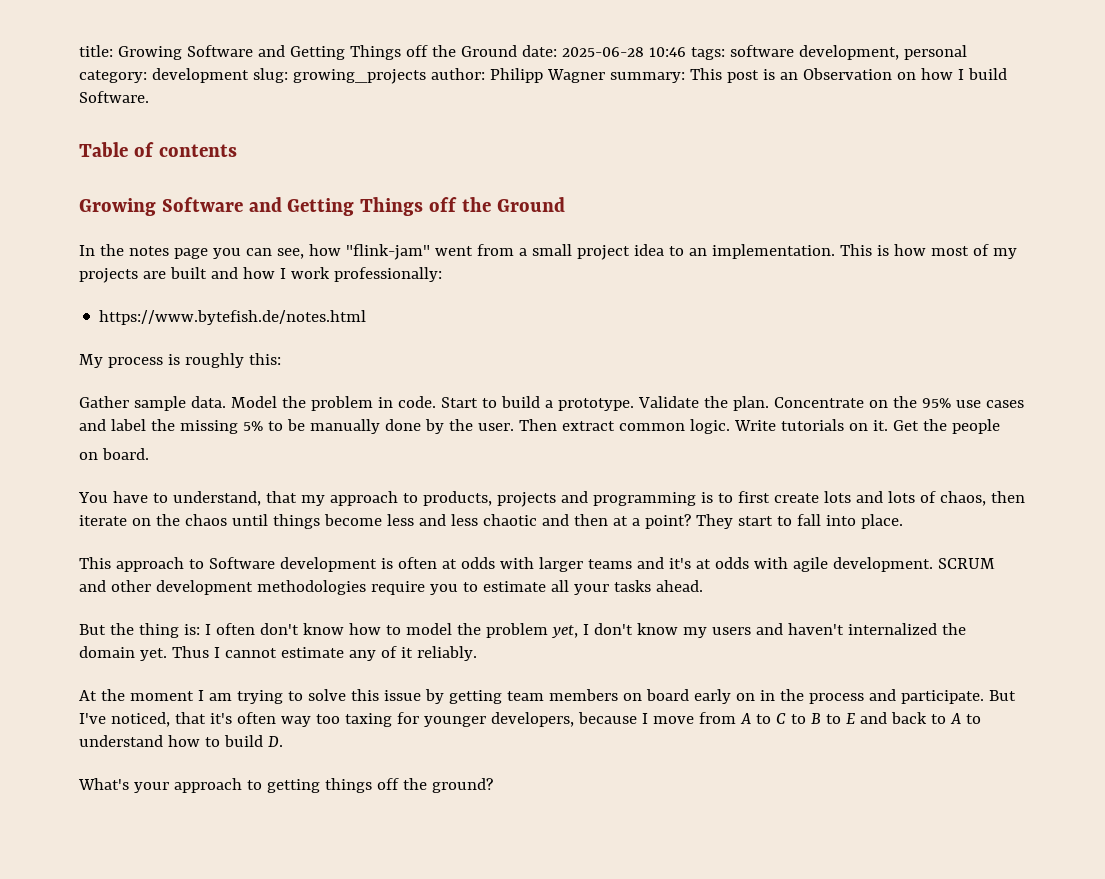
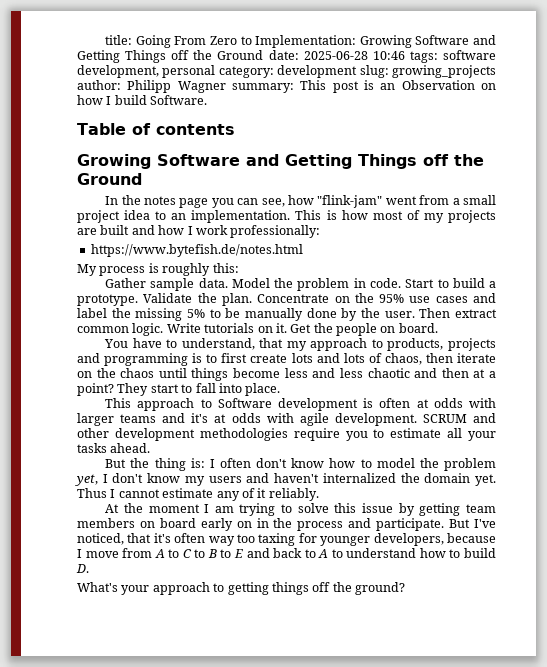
(113, 51) none -> [135,35,357,48] Going From Zero to Implementation:
(1000, 426) // -> (377, 329) none

